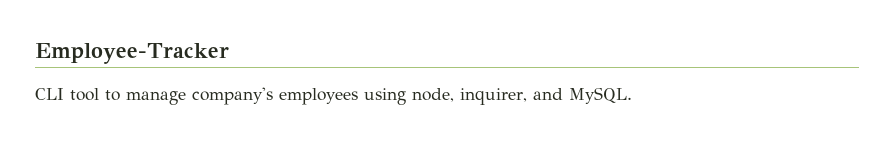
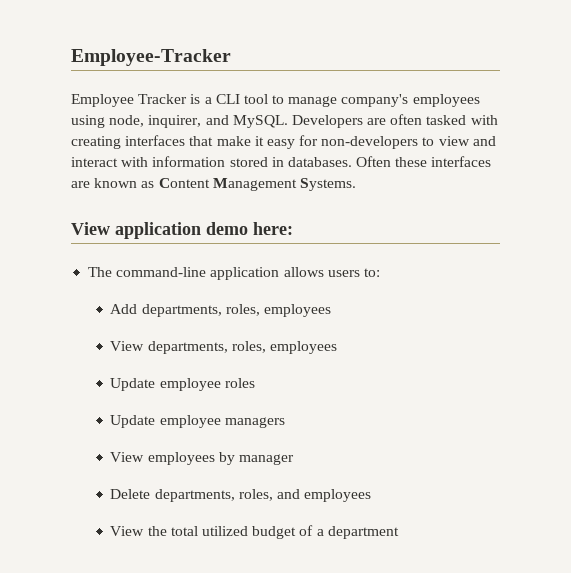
(229, 53) none -> [71,94,212,107] Employee Tracker is a
(632, 95) none -> [291,114,498,128] [71,135,496,149] [71,156,492,167] [71,178,356,191] [71,222,293,239] [88,267,380,280] [110,304,332,317] [110,341,338,354] [110,378,255,391] [110,415,285,428] [110,452,295,465] [110,489,372,502] [110,525,399,539] Developers are often tasked with creating interfaces that make it easy for non-developers to view and interact with information stored in databases. Often these interfaces are known as Content Management Systems. // View application demo here: // The command-line application allows users to: // Add departments, roles, employees // View departments, roles, employees // Update employee roles // Update employee managers // View employees by manager // Delete departments, roles, and employees // View the total utilized budget of a department

